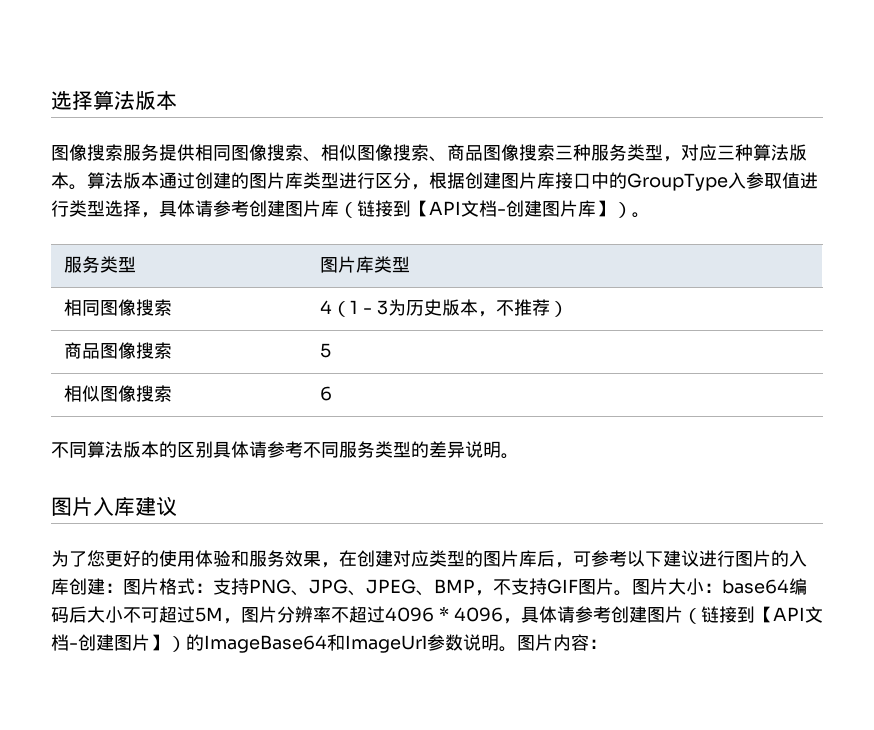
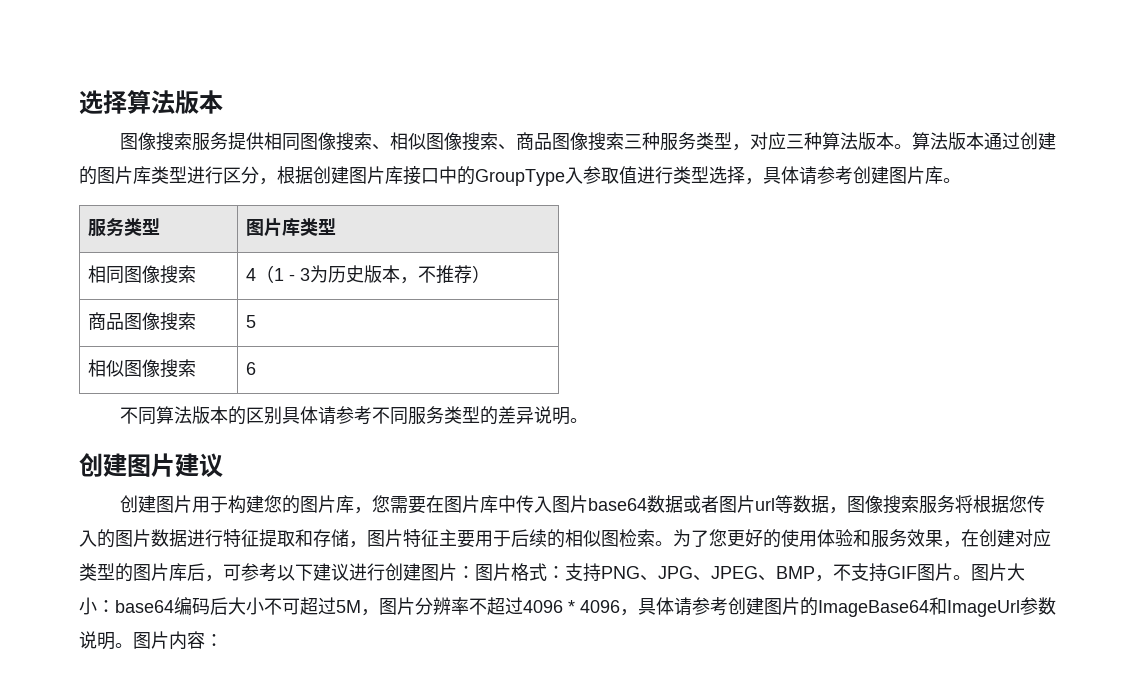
[339,200,632,218] （链接到【API文档-创建图片库】） -> (943, 175) none
[51,496,135,516] 图片入库 -> [79,453,175,477] 创建图片
(177, 506) none -> [119,495,1045,514] [79,529,673,548] 创建图片用于构建您的图片库，您需要在图片库中传入图片base64数据或者图片url等数据，图像搜索服务将根据您传入的图片数据进行特征提取和存储，图片特征主要用于后续的相似图检索。
[735,550,807,567] [51,578,105,595] 图片的入库创建 -> [385,563,457,581] 创建图片
[682,606,823,624] [51,634,186,652] （链接到【API文档-创建图片】） -> (800, 606) none

